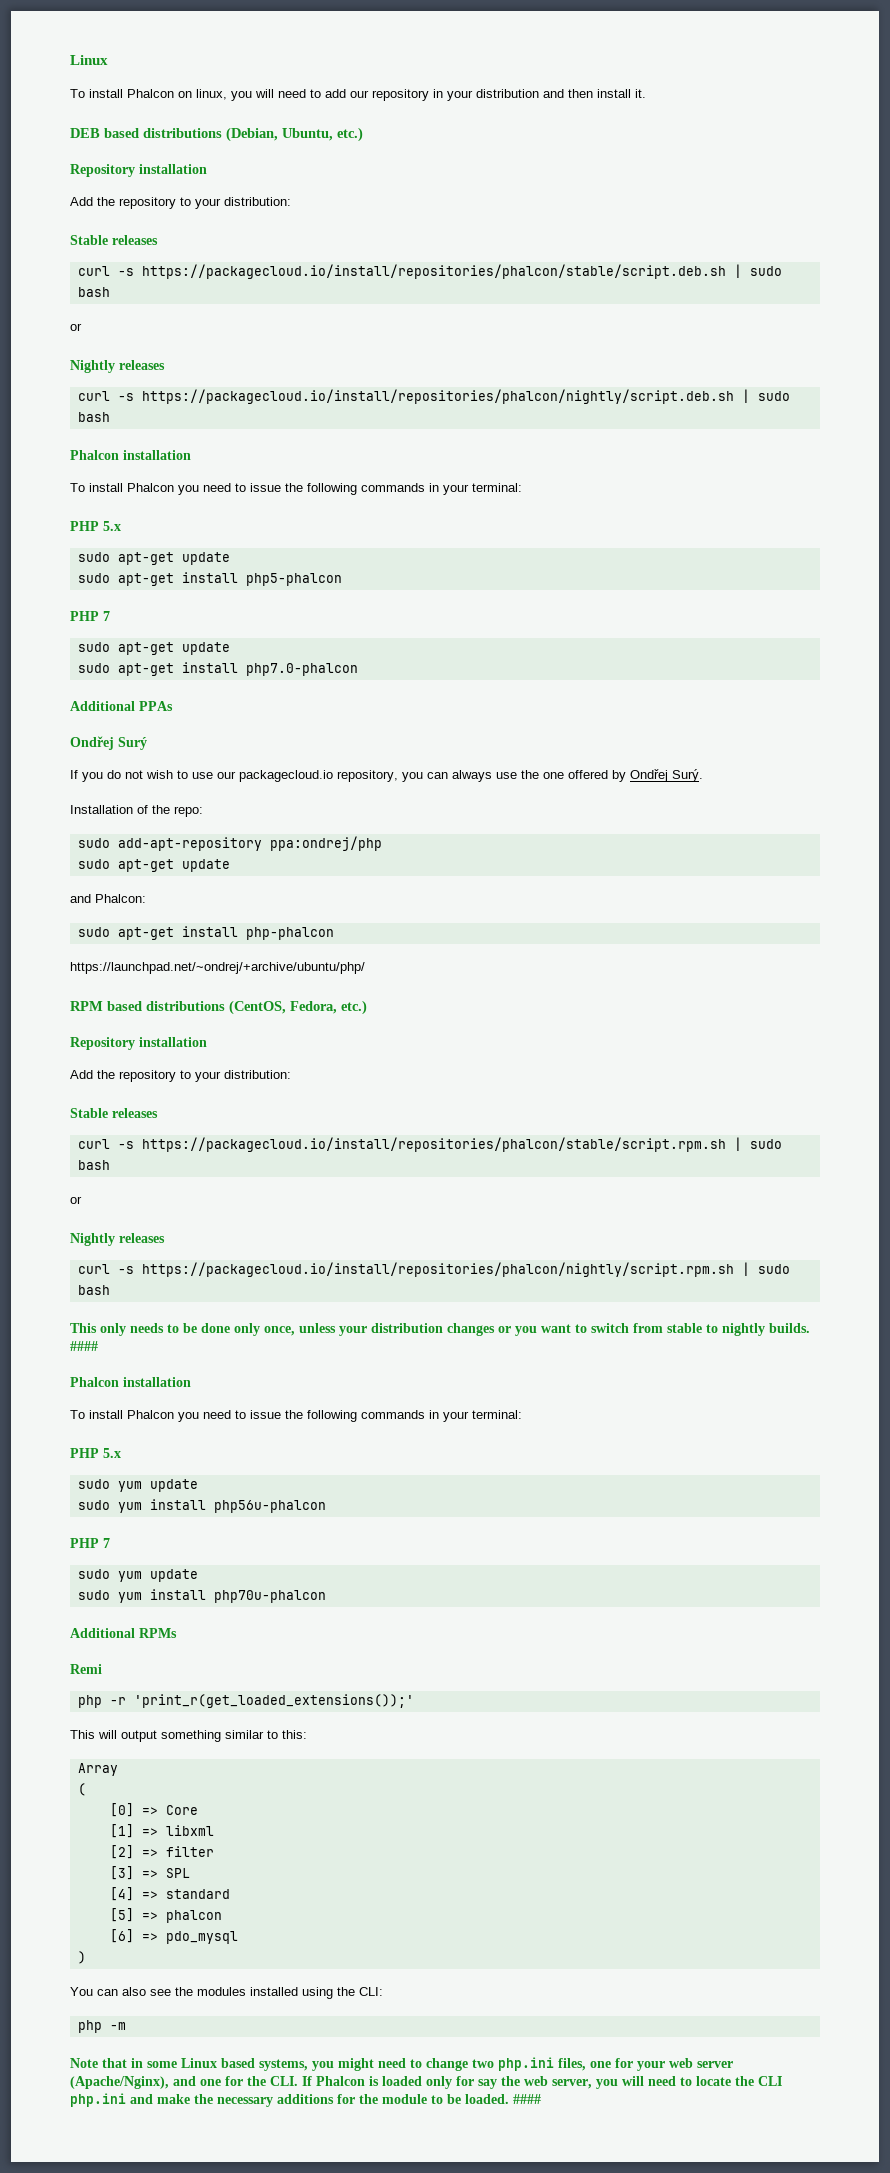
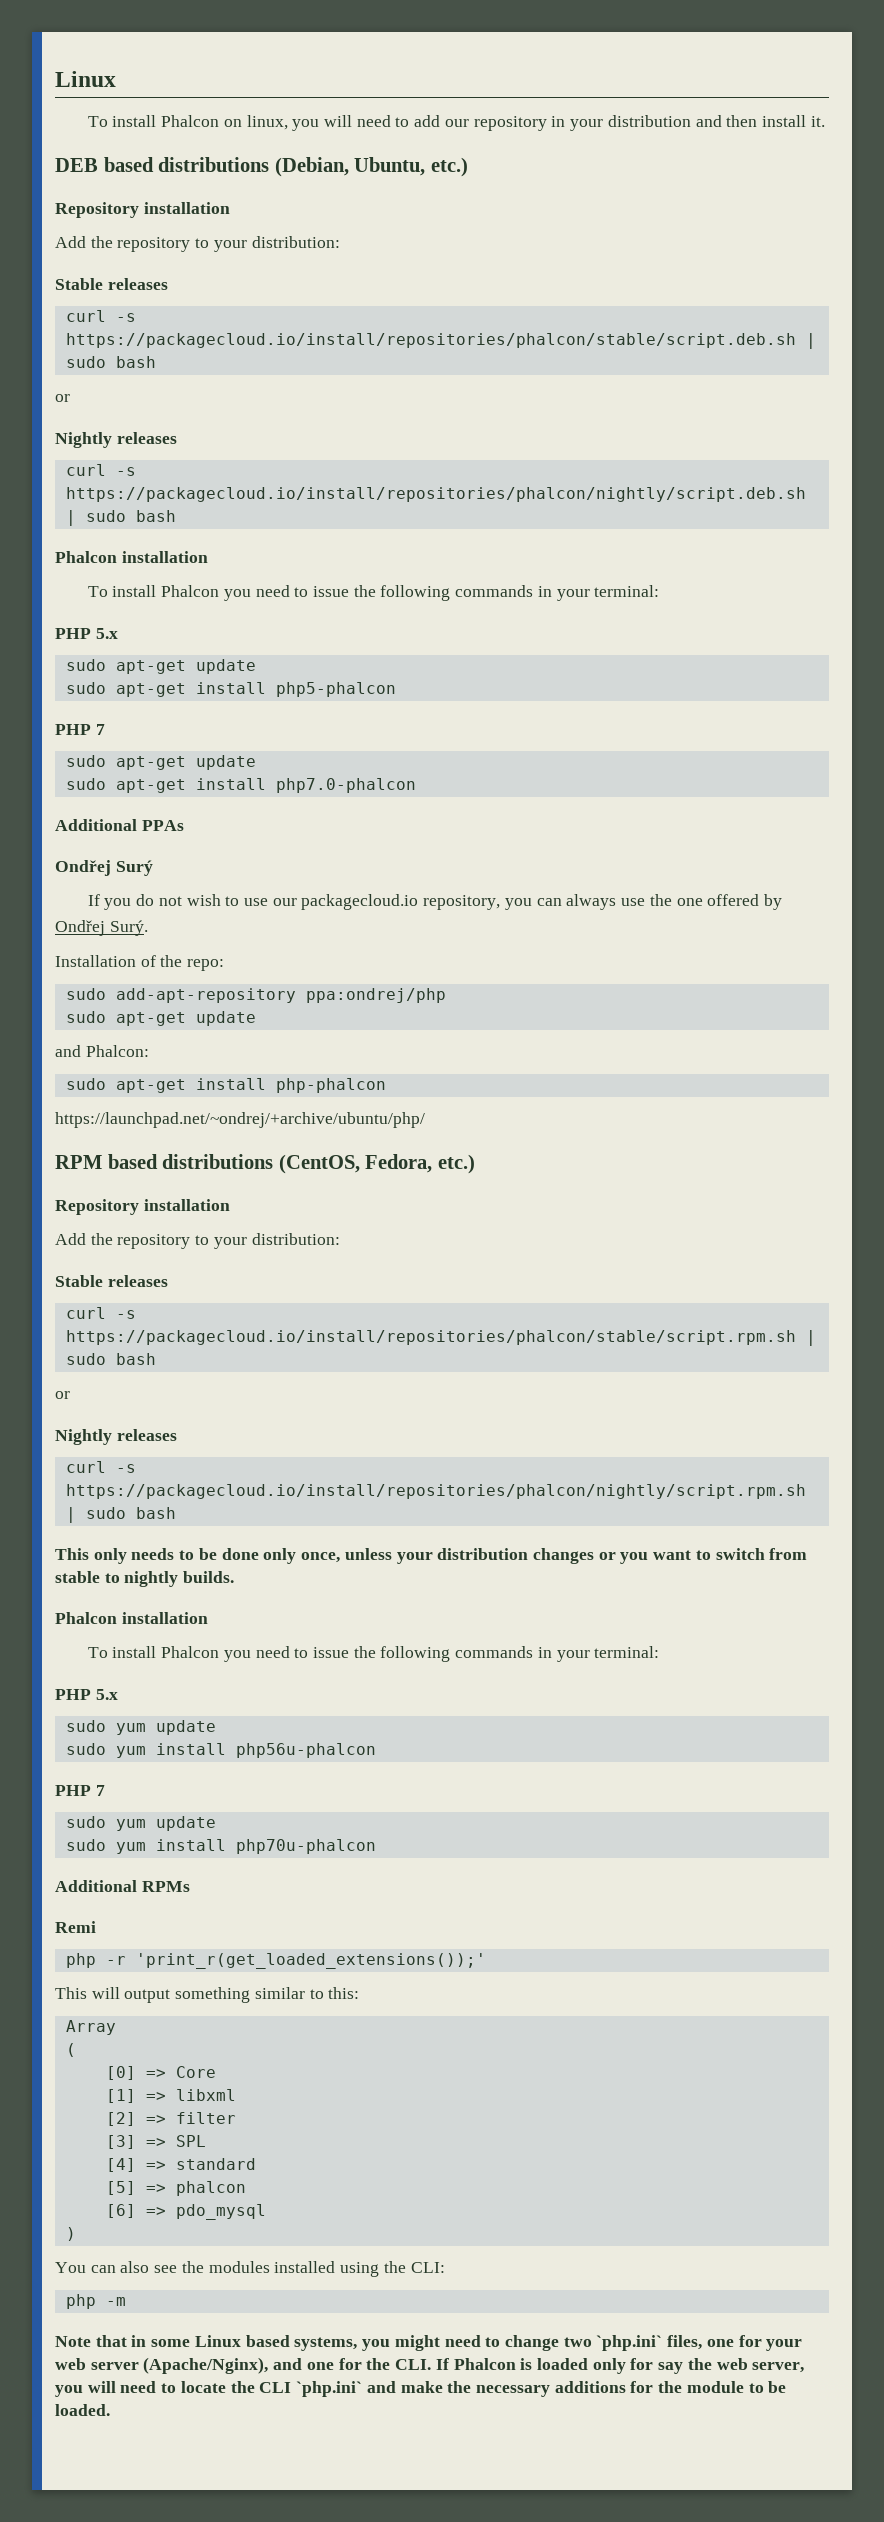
[70,1341,98,1351] #### -> (235, 1577) none
[498,2057,554,2071] php.ini -> [596,2335,663,2351] `php.ini`
[70,2093,126,2107] php.ini -> [296,2381,363,2397] `php.ini`
[513,2094,541,2104] #### -> (110, 2410) none

